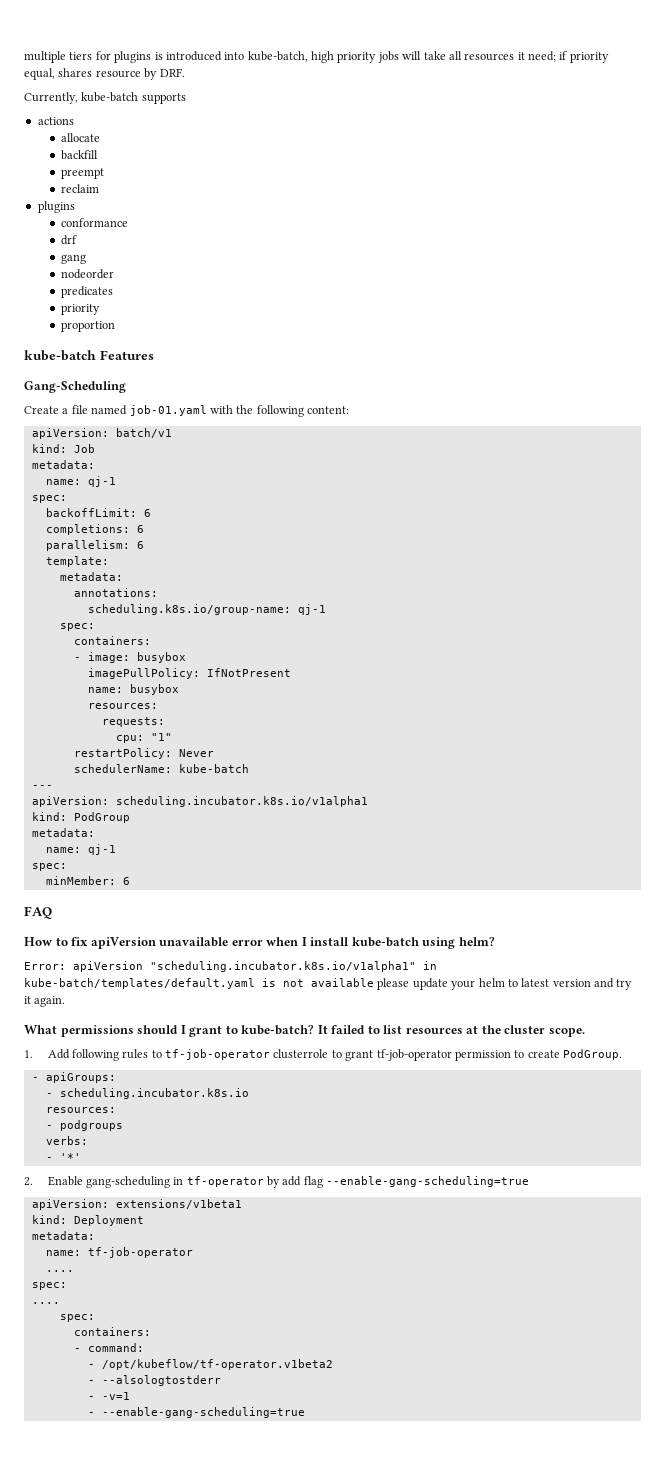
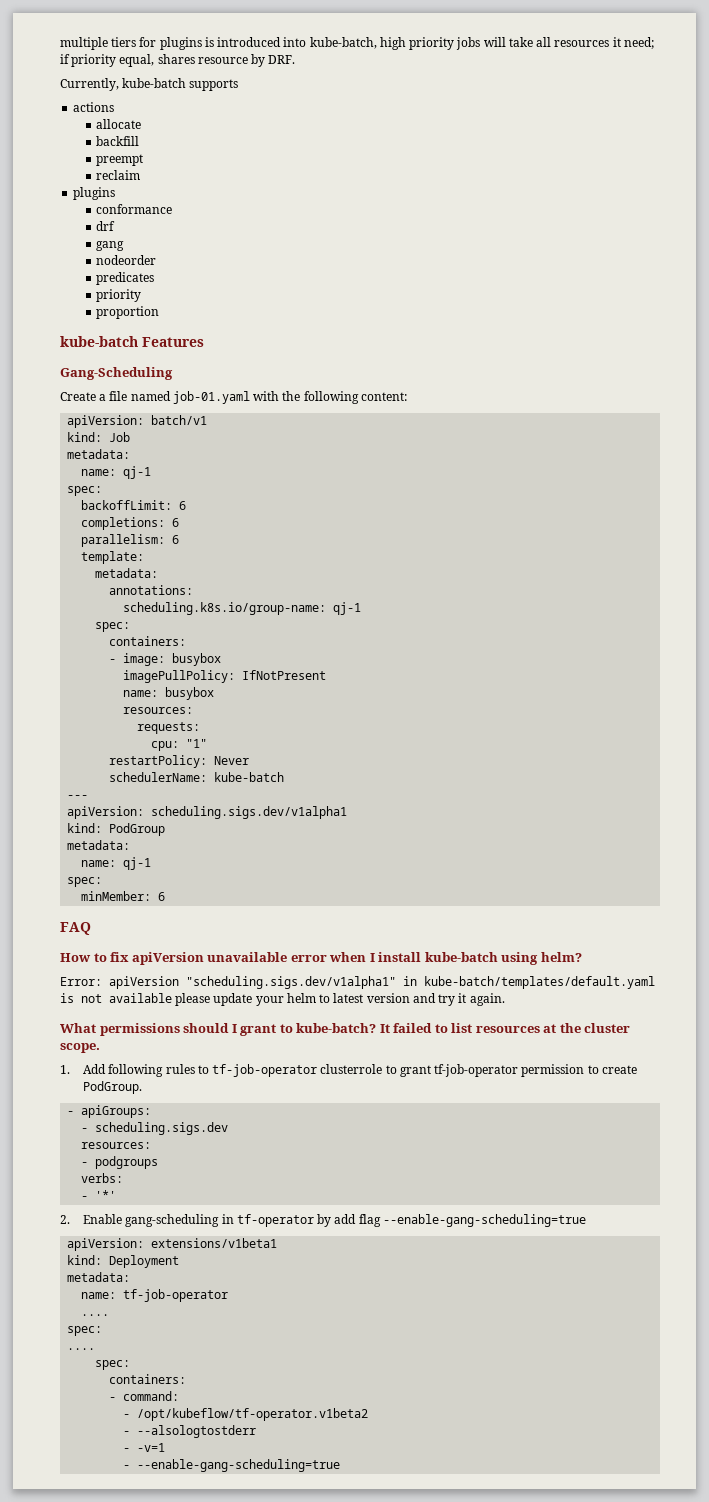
[115,796,368,807] scheduling.incubator.k8s.io/v1alpha1 -> [151,806,348,819] scheduling.sigs.dev/v1alpha1
[150,961,416,972] "scheduling.incubator.k8s.io/v1alpha1" -> [186,976,396,989] "scheduling.sigs.dev/v1alpha1"
[59,1088,249,1099] scheduling.incubator.k8s.io -> [95,1122,229,1135] scheduling.sigs.dev

